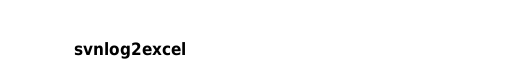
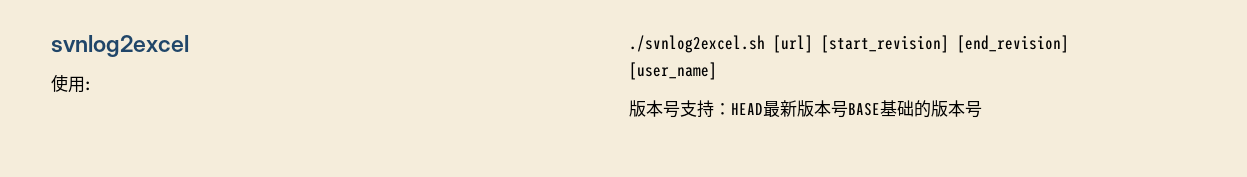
(186, 50) none -> [51,74,93,93] [629,35,1069,53] [629,62,717,80] [629,100,982,118] // 使用: // ./svnlog2excel.sh [url] [start_revision] [end_revision] [user_name] // 版本号支持：HEAD最新版本号BASE基础的版本号

